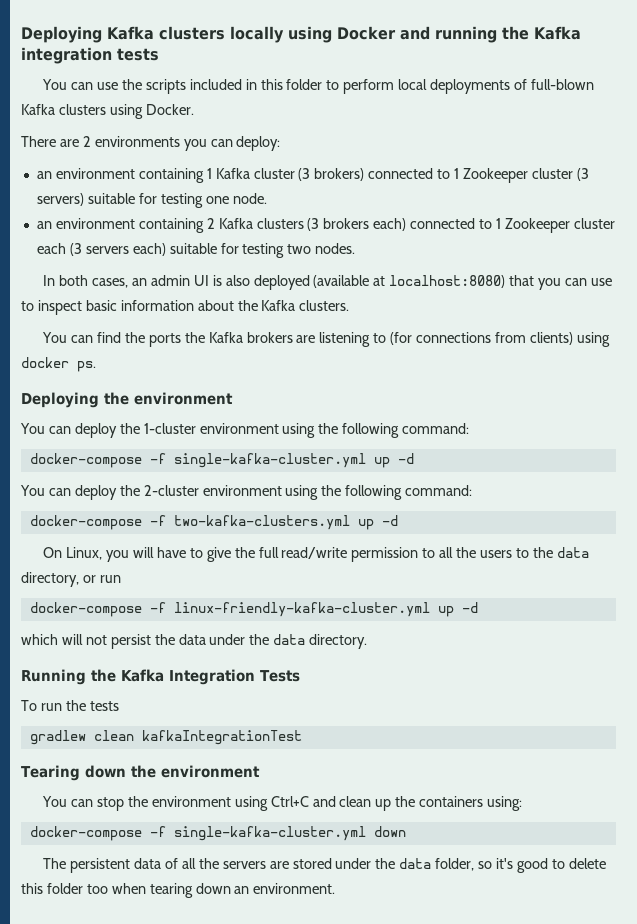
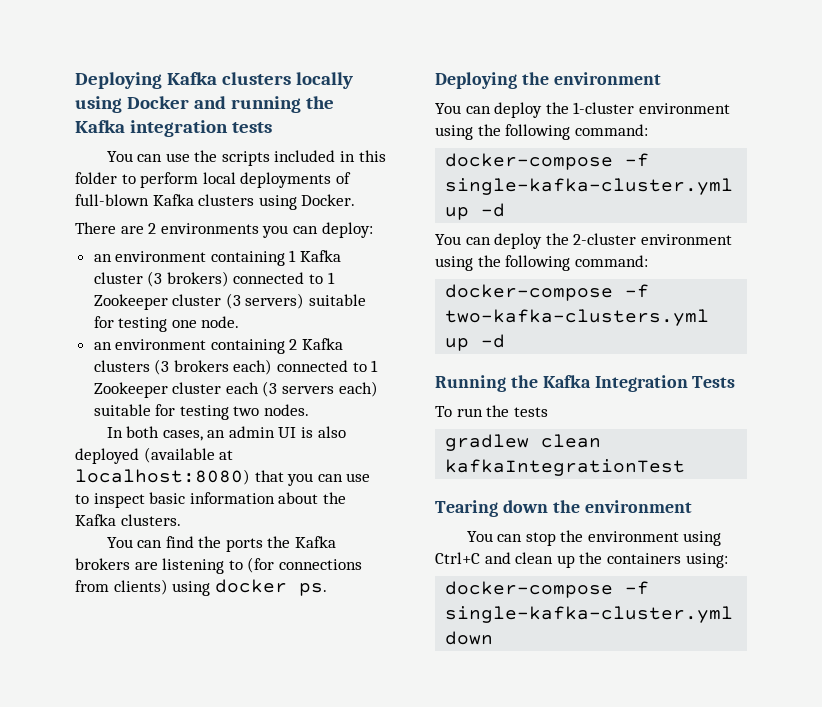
[43,547,589,562] [21,572,121,587] [29,602,478,617] [21,634,368,649] // On Linux, you will have to give the full read/write permission to all the users to the data directory, or run // docker-compose -f linux-friendly-kafka-cluster.yml up -d // which will not persist the data under the data directory. -> (506, 341) none
[43,858,606,873] [21,883,336,898] // The persistent data of all the servers are stored under the data folder, so it's good to delete this folder too when tearing down an environment. -> (494, 638) none

